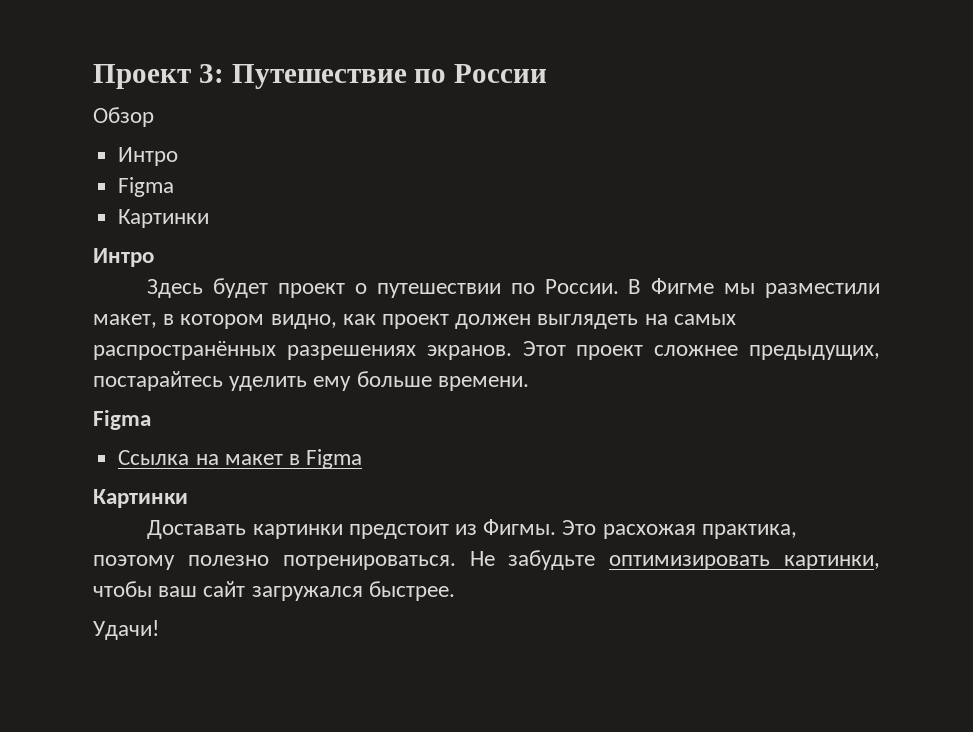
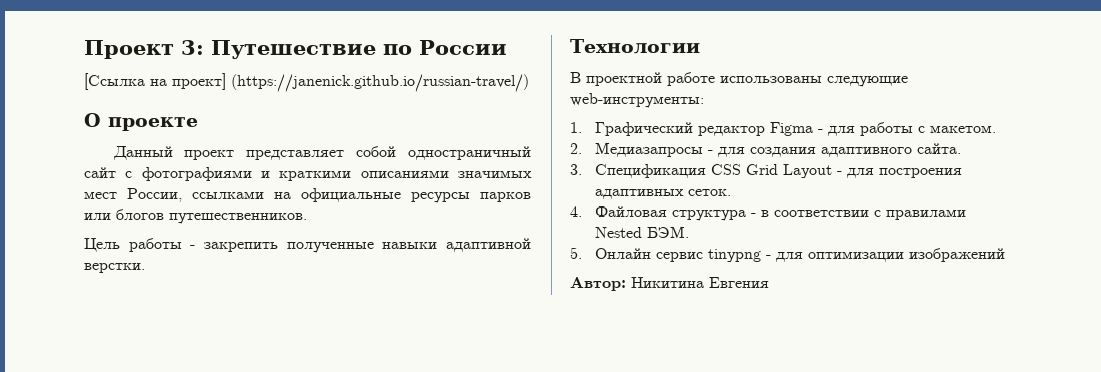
[93,107,154,127] [118,147,179,166] [118,177,175,197] [118,209,210,228] [93,248,154,267] [147,278,880,298] [93,314,736,329] [93,341,880,360] [93,371,529,391] [93,410,151,430] [118,449,363,469] [93,489,188,508] [147,519,797,539] [93,550,880,570] [93,581,455,601] [93,620,159,640] Обзор // Интро // Figma // Картинки // Интро // Здесь будет проект о путешествии по России. В Фигме мы разместили макет, в котором видно, как проект должен выглядеть на самых распространённых разрешениях экранов. Этот проект сложнее предыдущих, постарайтесь уделить ему больше времени. // Figma // Ссылка на макет в Figma // Картинки // Доставать картинки предстоит из Фигмы. Это расхожая практика, поэтому полезно потренироваться. Не забудьте оптимизировать картинки, чтобы ваш сайт загружался быстрее. // Удачи! -> [84,73,529,92] [84,113,198,131] [112,146,531,160] [84,167,532,181] [84,188,531,203] [84,209,307,224] [84,238,531,253] [84,263,145,273] [570,39,700,54] [570,72,908,87] [570,93,704,108] [570,122,996,136] [570,142,961,157] [570,164,962,178] [594,189,731,199] [570,206,966,221] [594,226,689,238] [570,247,1005,262] [570,277,769,291] [Ссылка на проект] (https://janenick.github.io/russian-travel/) // О проекте // Данный проект представляет собой одностраничный сайт с фотографиями и краткими описаниями значимых мест России, ссылками на официальные ресурсы парков или блогов путешественников. // Цель работы - закрепить полученные навыки адаптивной верстки. // Технологии // В проектной работе использованы следующие web-инструменты: // 1. Графический редактор Figma - для работы с макетом. // 2. Медиазапросы - для создания адаптивного сайта. // 3. Спецификация CSS Grid Layout - для построения адаптивных сеток. // 4. Файловая структура - в соответствии с правилами Nested БЭМ. // 5. Онлайн сервис tinypng - для оптимизации изображений // Автор: Никитина Евгения

